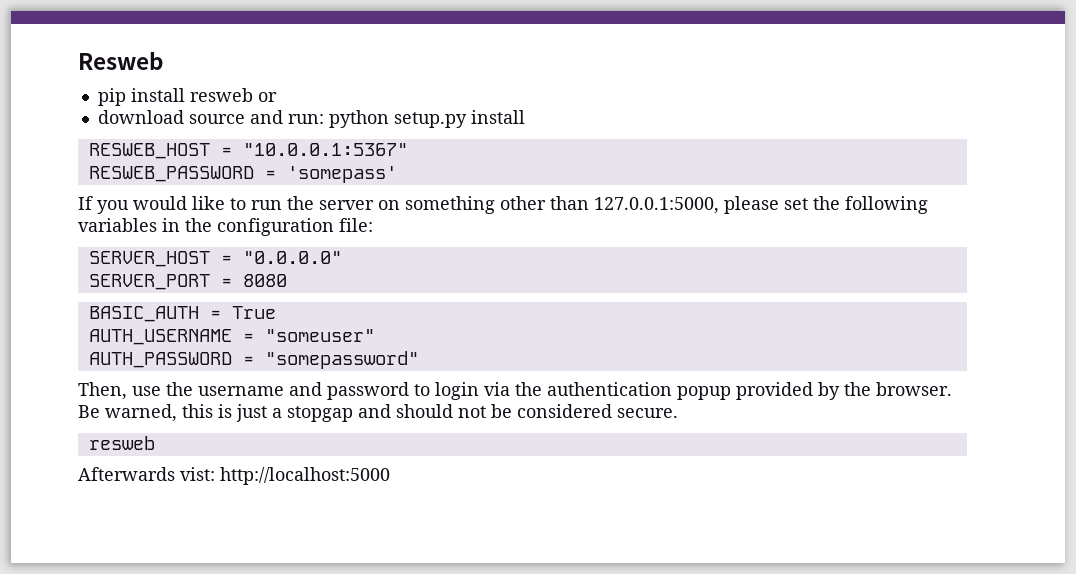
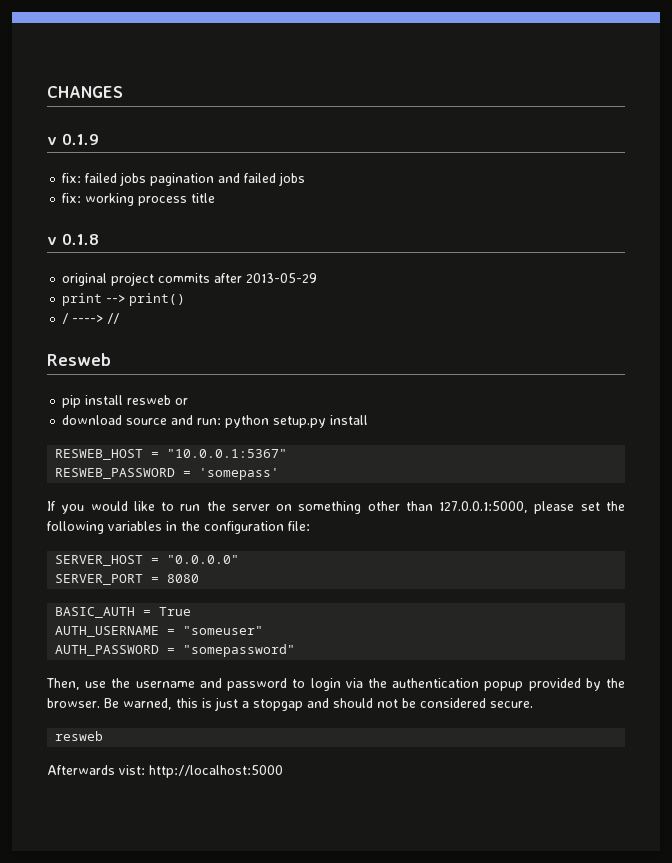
(78, 60) none -> [47,86,123,98] [47,133,99,145] [62,172,306,186] [62,193,216,206] [47,233,99,245] [62,272,318,286] [62,293,186,306] [62,313,120,324] CHANGES // v 0.1.9 // fix: failed jobs pagination and failed jobs // fix: working process title // v 0.1.8 // original project commits after 2013-05-29 // print --> print() // / ----> // //

